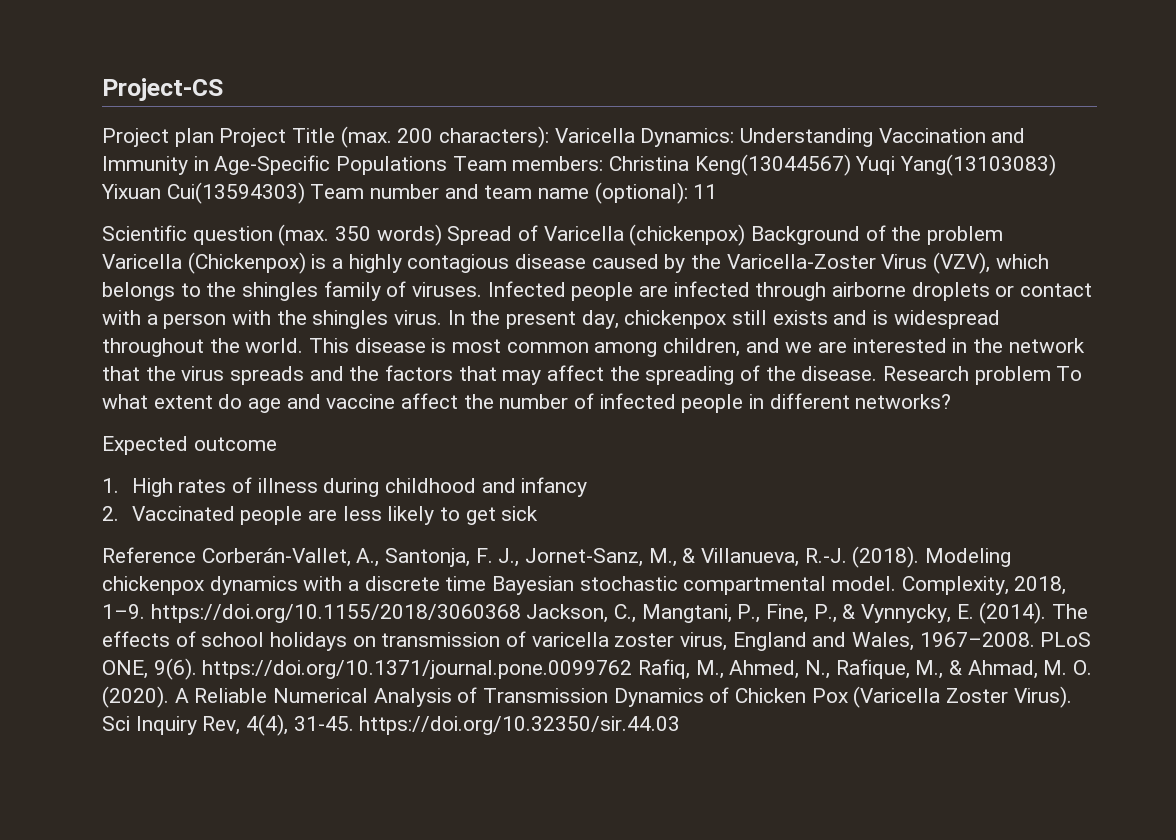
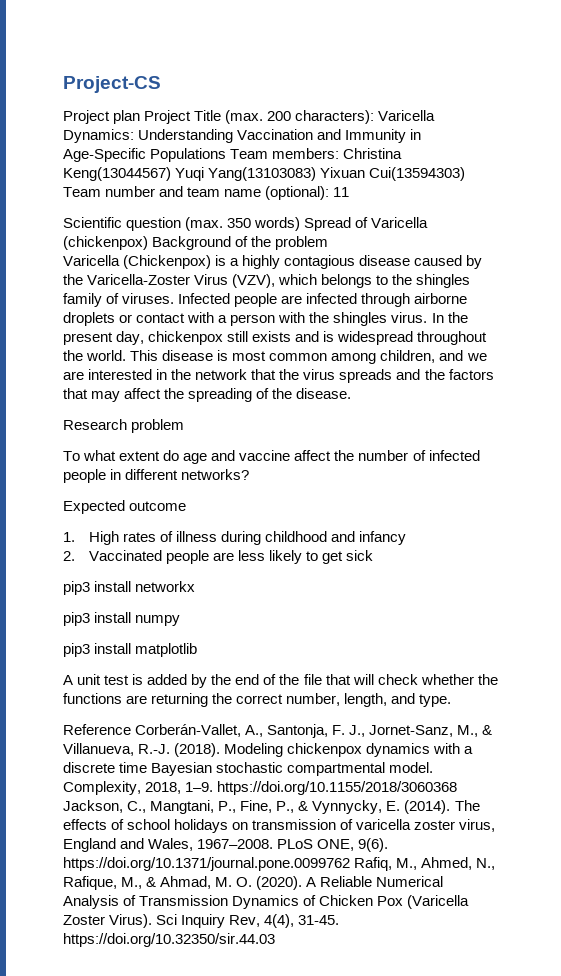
(878, 373) none -> (352, 393) //
(1051, 375) none -> (185, 426) //
(539, 513) none -> [63,581,196,595] [63,612,181,626] [63,643,198,657] [63,674,498,688] [63,693,452,707] // pip3 install networkx // pip3 install numpy // pip3 install matplotlib // A unit test is added by the end of the file that will check whether the functions are returning the correct number, length, and type.

